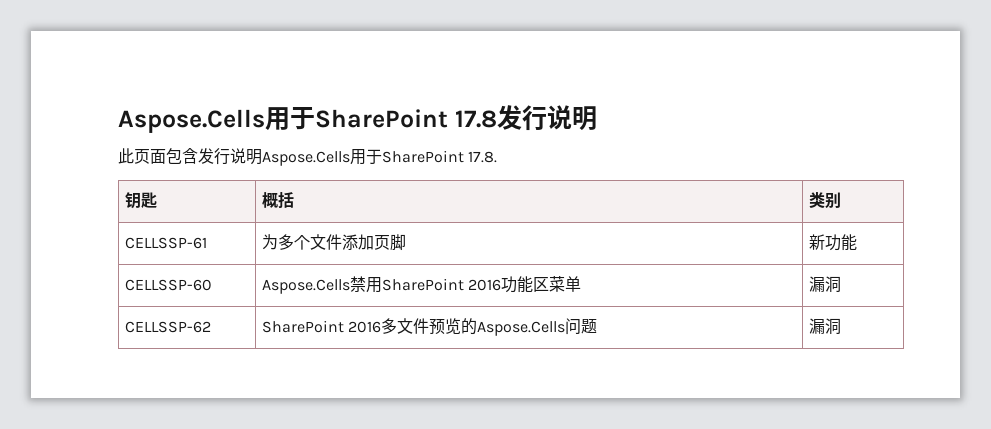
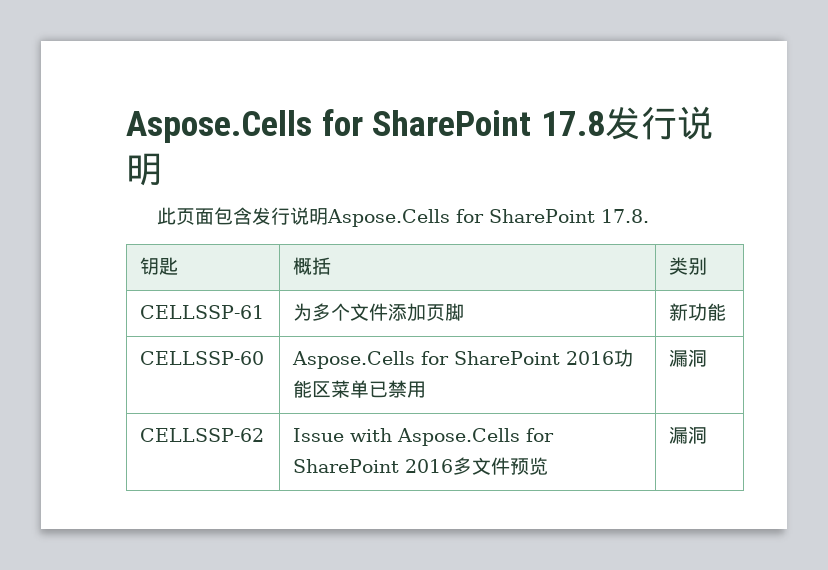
[118,107,315,133] Aspose.Cells用于 -> [126,109,363,143] Aspose.Cells for
[350,149,382,165] 用于 -> [455,209,484,223] for
[349,276,382,293] 禁用 -> [421,351,450,365] for
(581, 284) none -> [369,380,427,398] 已禁用
(211, 327) none -> [293,428,555,446] Issue with Aspose.Cells for
[460,318,597,336] 的Aspose.Cells问题 -> (549, 466) none

